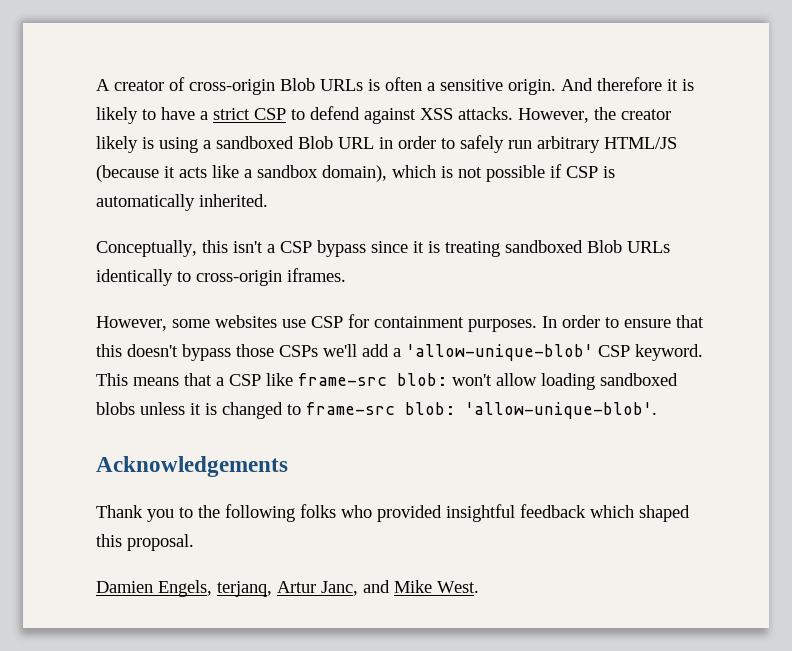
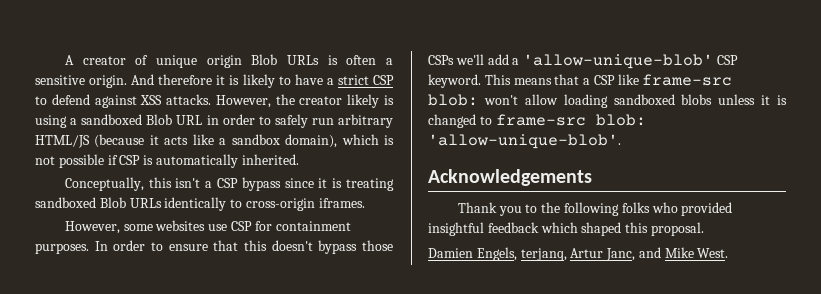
[189,79,275,95] cross-origin -> [155,55,242,68] unique origin

